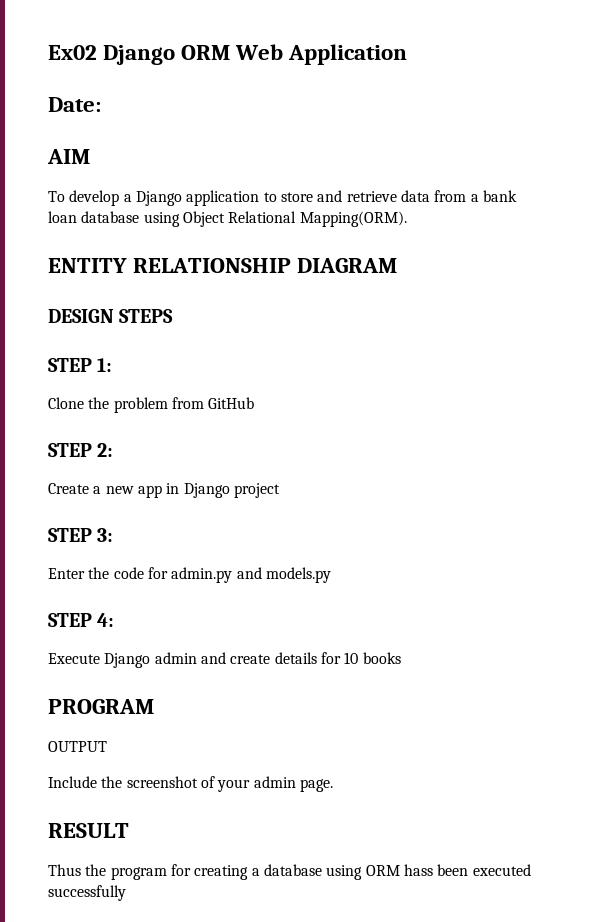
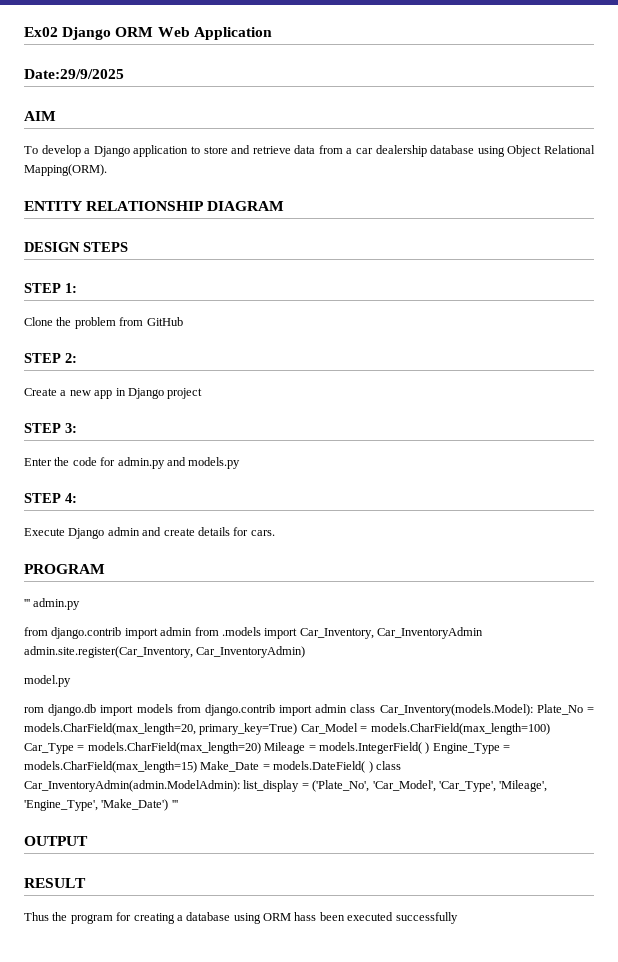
[48,97,101,112] Date: -> [24,69,124,79] Date:29/9/2025
[482,190,517,202] [48,211,77,223] bank loan -> [356,145,427,157] car dealership
[344,652,401,664] 10 books -> [250,530,275,536] cars.
[48,741,107,752] [48,776,333,792] OUTPUT // Include the screenshot of your admin page. -> [24,598,81,610] [24,627,483,639] [24,646,306,658] [24,675,71,687] [24,704,594,716] [24,723,550,735] [24,742,510,754] [24,761,401,773] [24,780,548,792] [24,799,178,811] [24,836,88,846] ''' admin.py // from django.contrib import admin from .models import Car_Inventory, Car_InventoryAdmin admin.site.register(Car_Inventory, Car_InventoryAdmin) // model.py // rom django.db import models from django.contrib import admin class Car_Inventory(models.Model): Plate_No = models.CharField(max_length=20, primary_key=True) Car_Model = models.CharField(max_length=100) Car_Type = models.CharField(max_length=20) Mileage = models.IntegerField( ) Engine_Type = models.CharField(max_length=15) Make_Date = models.DateField( ) class Car_InventoryAdmin(admin.ModelAdmin): list_display = ('Plate_No', 'Car_Model', 'Car_Type', 'Mileage', 'Engine_Type', 'Make_Date') ''' // OUTPUT

